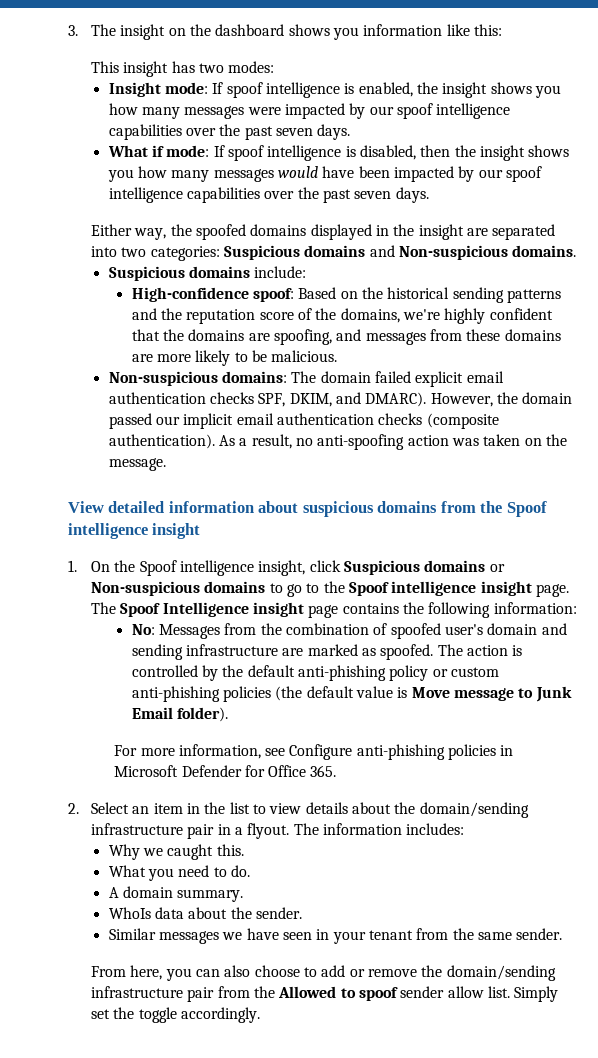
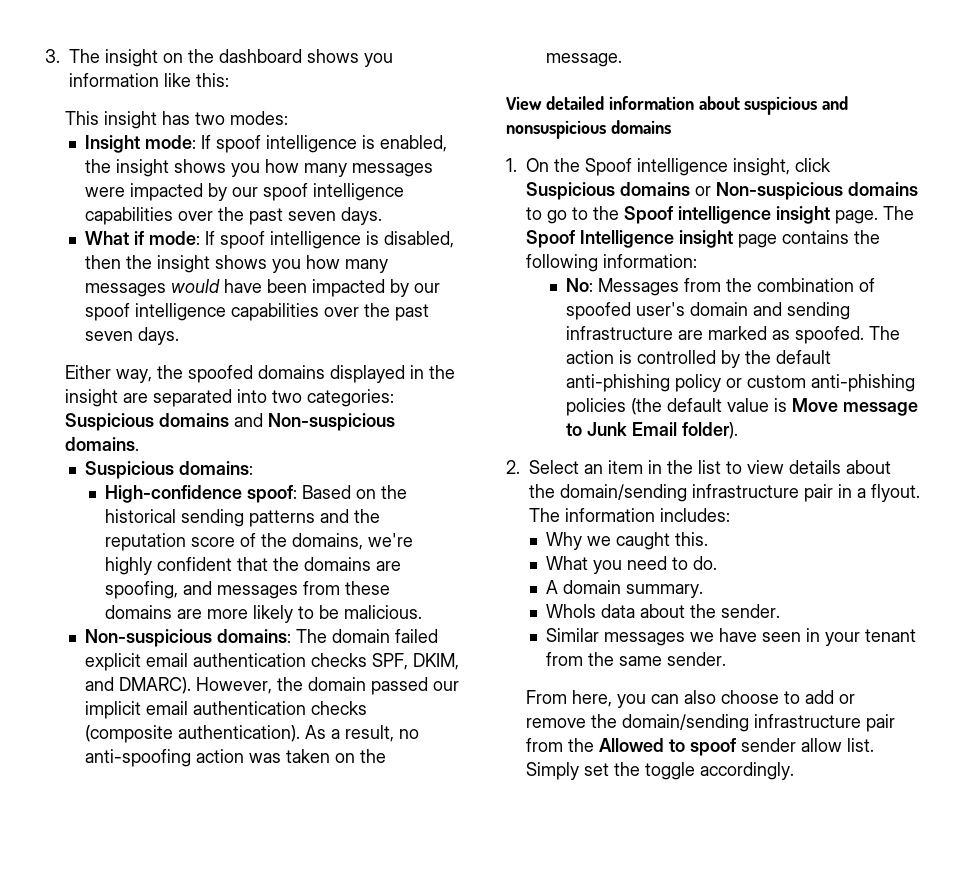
[189,266,307,278] domains include: -> [178,461,253,475] domains:
[377,501,547,517] [68,523,201,539] domains from the Spoof intelligence insight -> [822,96,849,110] [506,120,671,139] and nonsuspicious domains
[114,744,514,760] [114,765,337,777] // For more information, see Configure anti-phishing policies in Microsoft Defender for Office 365. -> (739, 430) none

